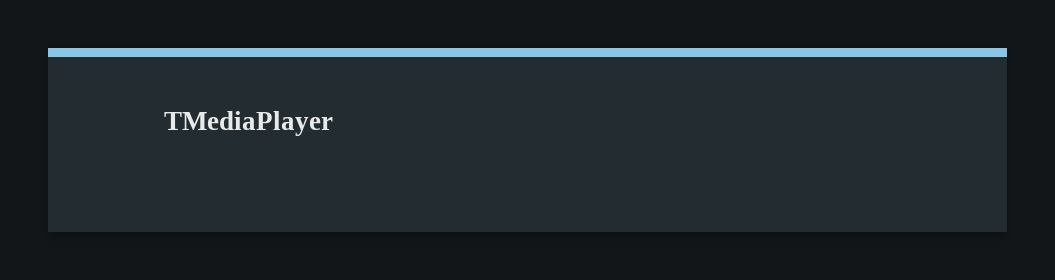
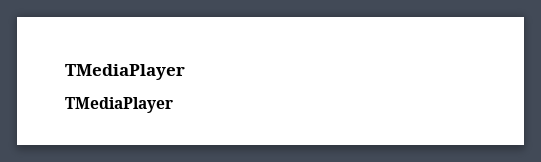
[164,111,333,136] TMediaPlayer -> [65,64,185,80] [65,97,173,113] TMediaPlayer // TMediaPlayer

